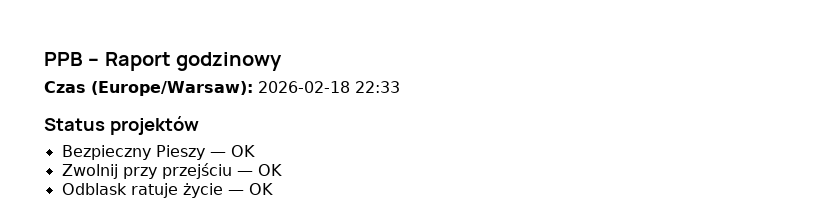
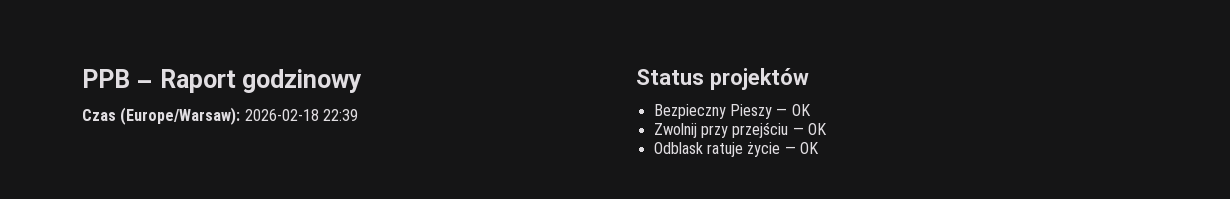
[355,81,400,93] 22:33 -> [322,109,358,121] 22:39

